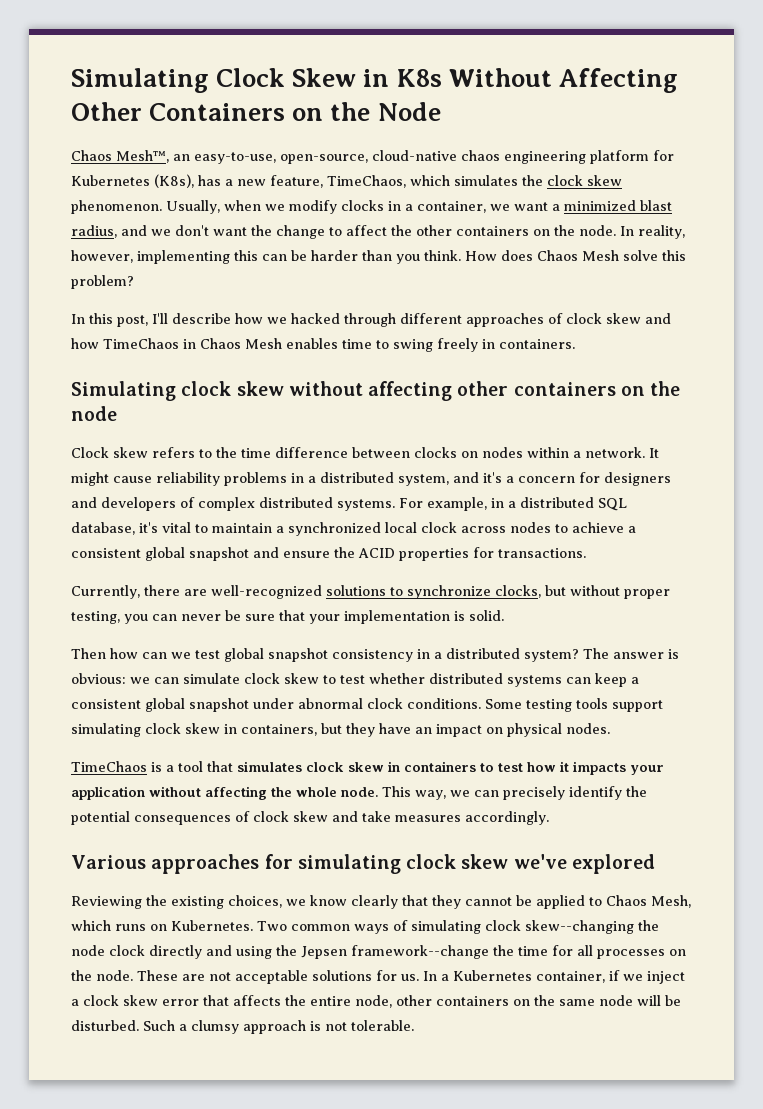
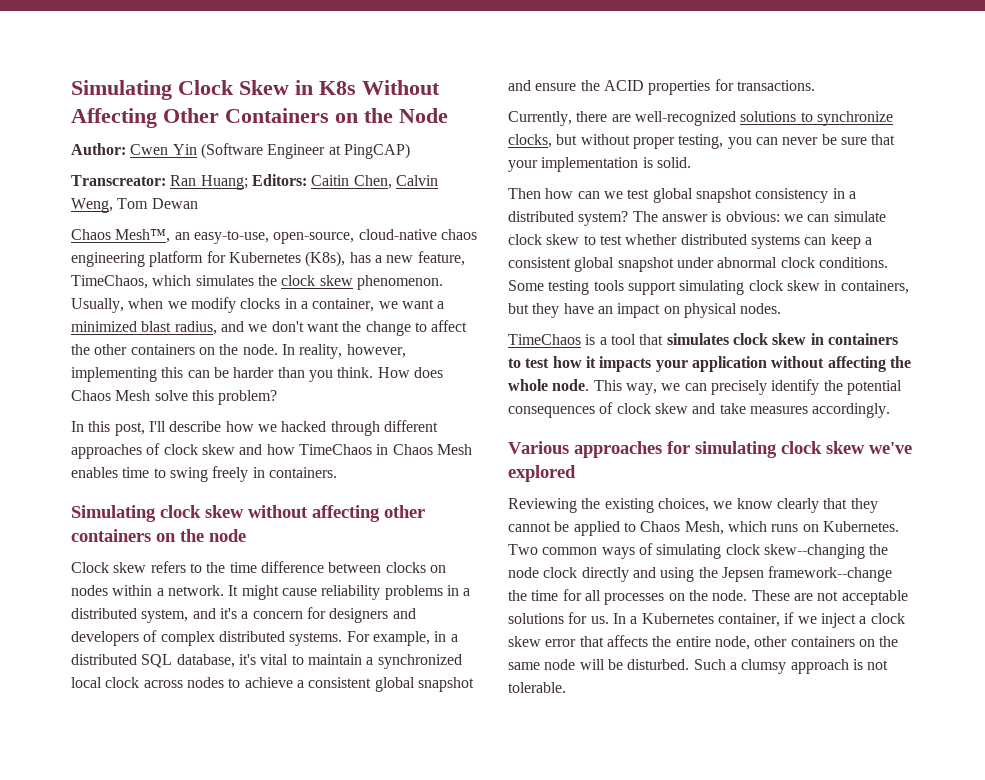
(441, 111) none -> [71,143,410,159] [71,174,438,190] [71,198,198,213] // Author: Cwen Yin (Software Engineer at PingCAP) // Transcreator: Ran Huang; Editors: Caitin Chen, Calvin Weng, Tom Dewan

